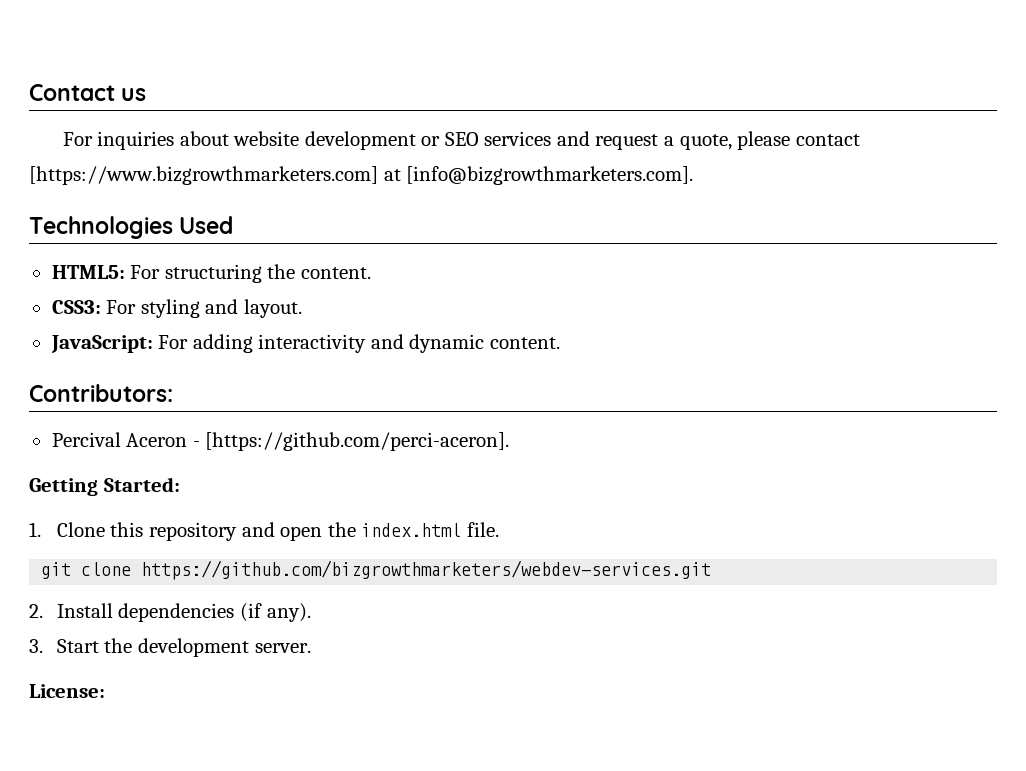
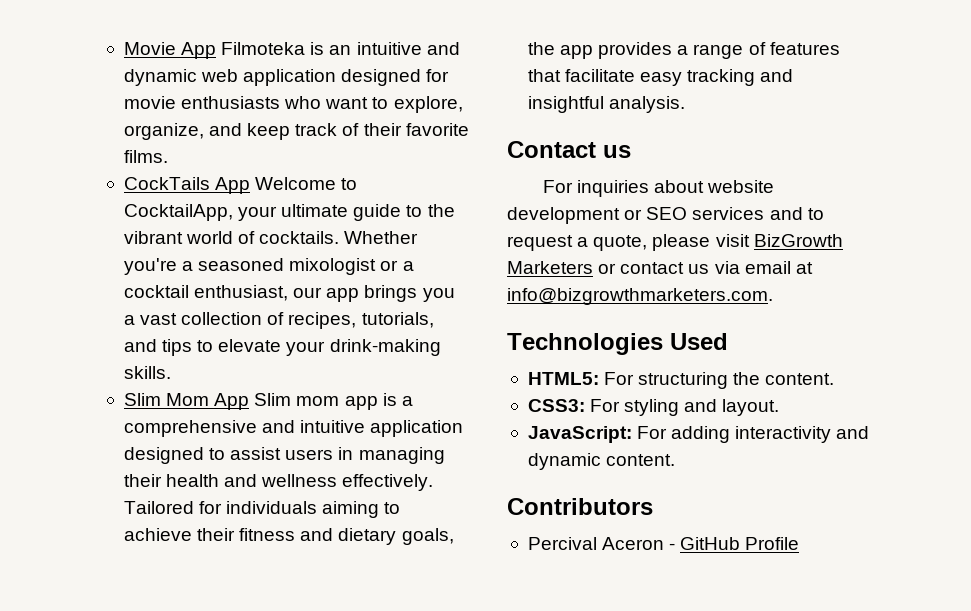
(29, 92) none -> [123,42,460,59] [123,69,450,86] [123,96,463,113] [123,123,469,140] [123,150,168,163] [123,177,358,194] [123,204,455,221] [123,231,419,244] [123,258,414,275] [123,285,455,302] [123,312,434,329] [123,339,441,356] [123,366,171,379] [123,393,413,410] [123,420,464,437] [123,447,445,464] [123,474,434,491] [123,501,401,518] [123,528,454,545] [527,42,840,59] [527,69,794,86] [527,96,686,113] Movie App Filmoteka is an intuitive and dynamic web application designed for movie enthusiasts who want to explore, organize, and keep track of their favorite films. // CockTails App Welcome to CocktailApp, your ultimate guide to the vibrant world of cocktails. Whether you're a seasoned mixologist or a cocktail enthusiast, our app brings you a vast collection of recipes, tutorials, and tips to elevate your drink-making skills. // Slim Mom App Slim mom app is a comprehensive and intuitive application designed to assist users in managing their health and wellness effectively. Tailored for individuals aiming to achieve their fitness and dietary goals, the app provides a range of features that facilitate easy tracking and insightful analysis. //
(590, 138) none -> [807,208,824,220] to
[795,134,860,146] [29,166,694,185] contact [https://www.bizgrowthmarketers.com] at [info@bizgrowthmarketers.com]. -> [715,234,843,247] [507,261,813,274] [507,288,773,305] visit BizGrowth Marketers or contact us via email at info@bizgrowthmarketers.com.
[29,384,173,402] Contributors: -> [507,498,653,515] Contributors
[205,432,510,451] [29,477,180,496] [29,522,499,541] [41,560,712,580] [29,603,311,622] [29,638,311,657] [29,684,105,698] [https://github.com/perci-aceron]. // Getting Started: // 1. Clone this repository and open the index.html file. // git clone https://github.com/bizgrowthmarketers/webdev-services.git // 2. Install dependencies (if any). // 3. Start the development server. // License: -> [680,537,800,550] GitHub Profile

